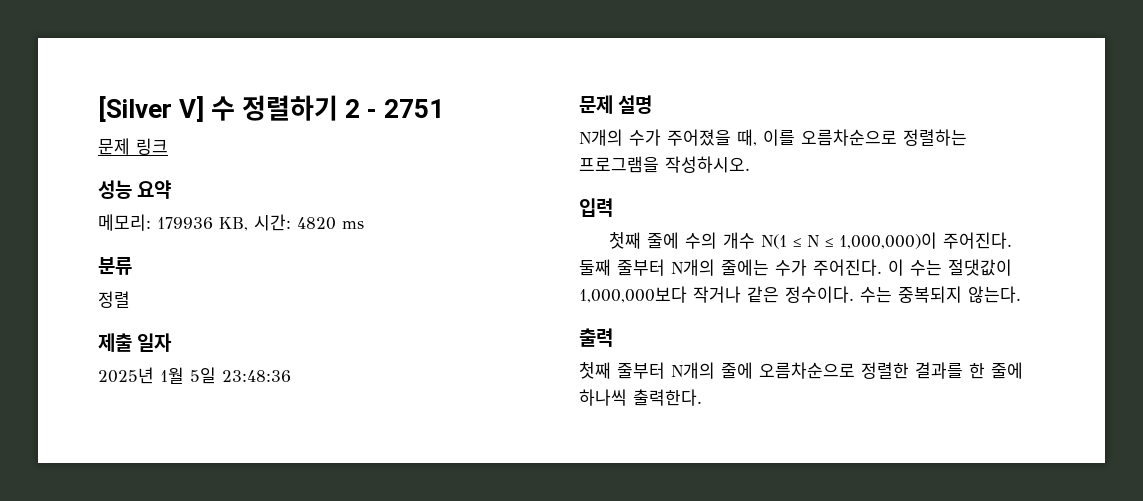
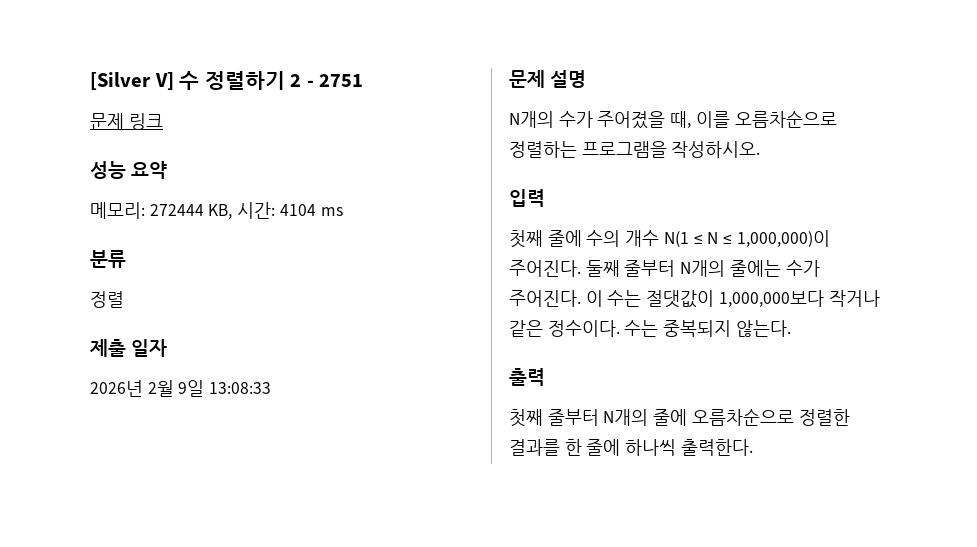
[157,217,213,229] 179936 -> [149,204,204,216] 272444
[297,217,336,230] 4820 -> [279,204,316,216] 4104
[98,367,291,384] 2025년 1월 5일 23:48:36 -> [90,380,272,397] 2026년 2월 9일 13:08:33

